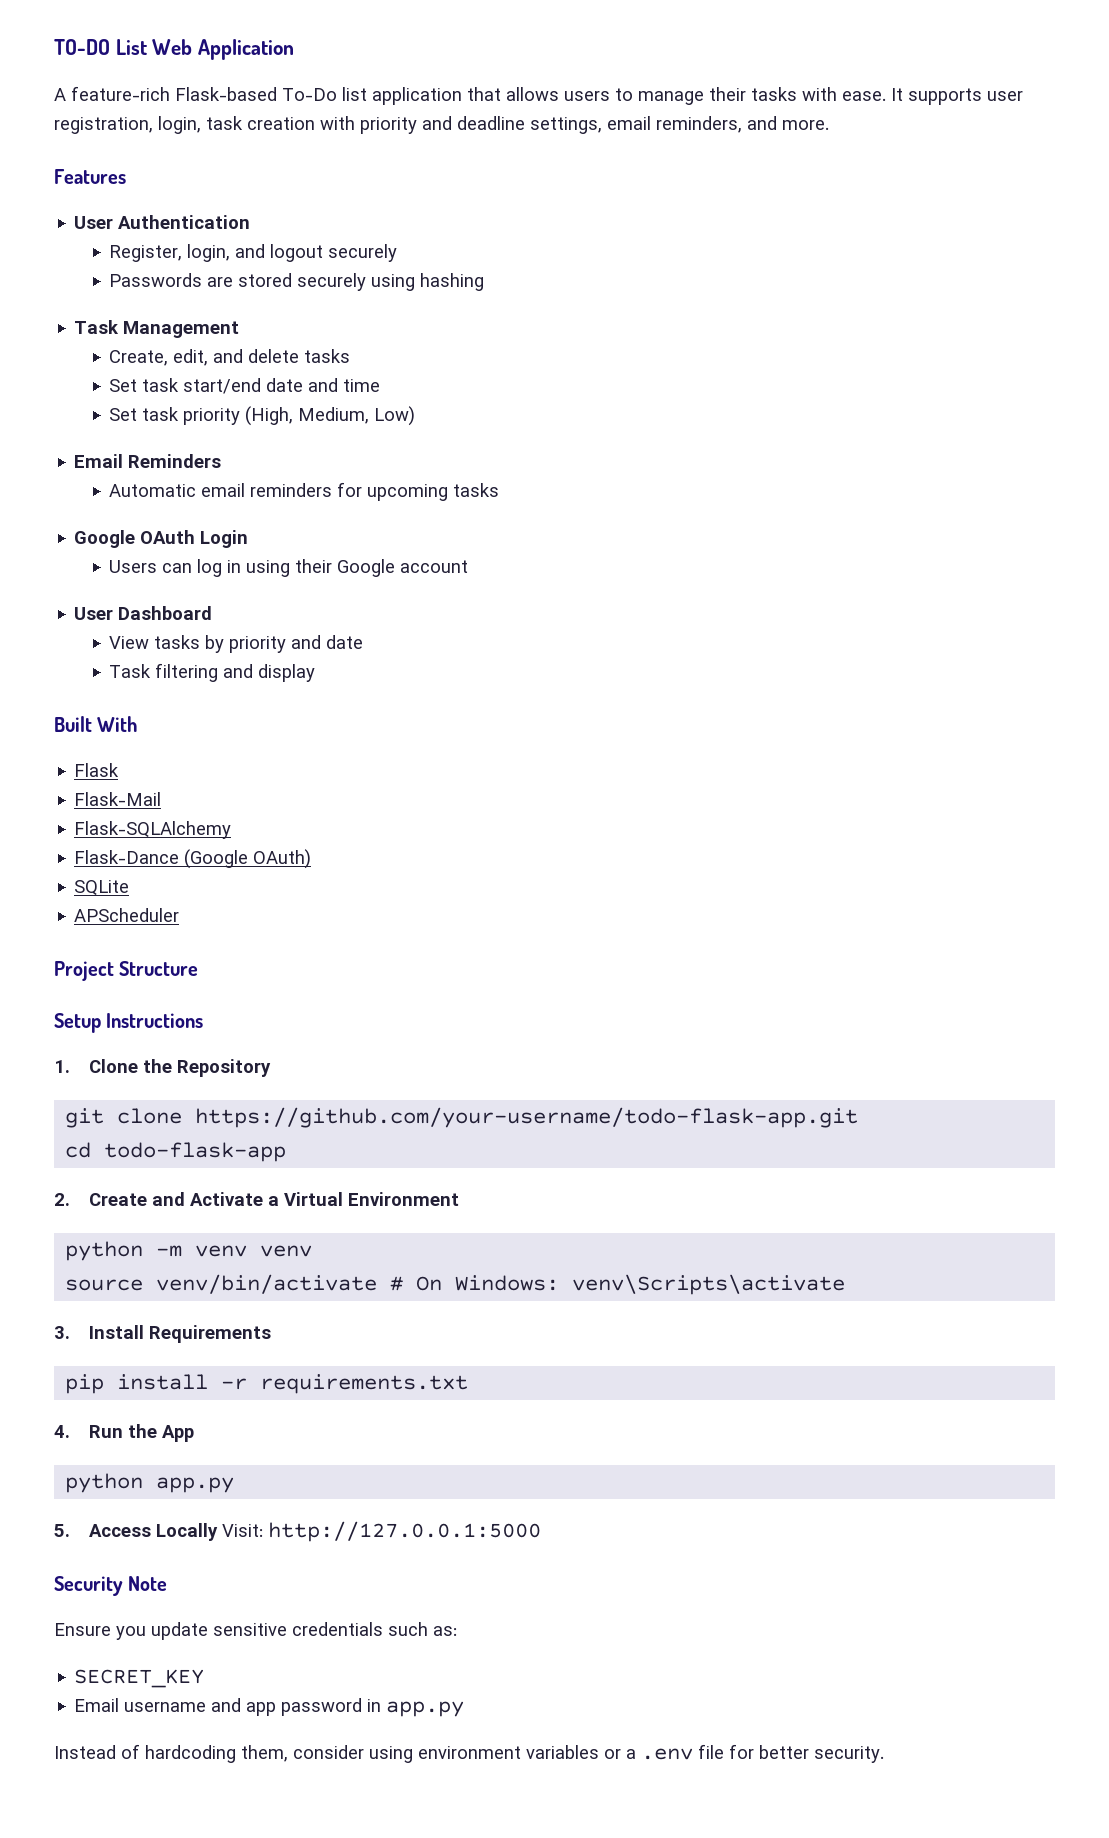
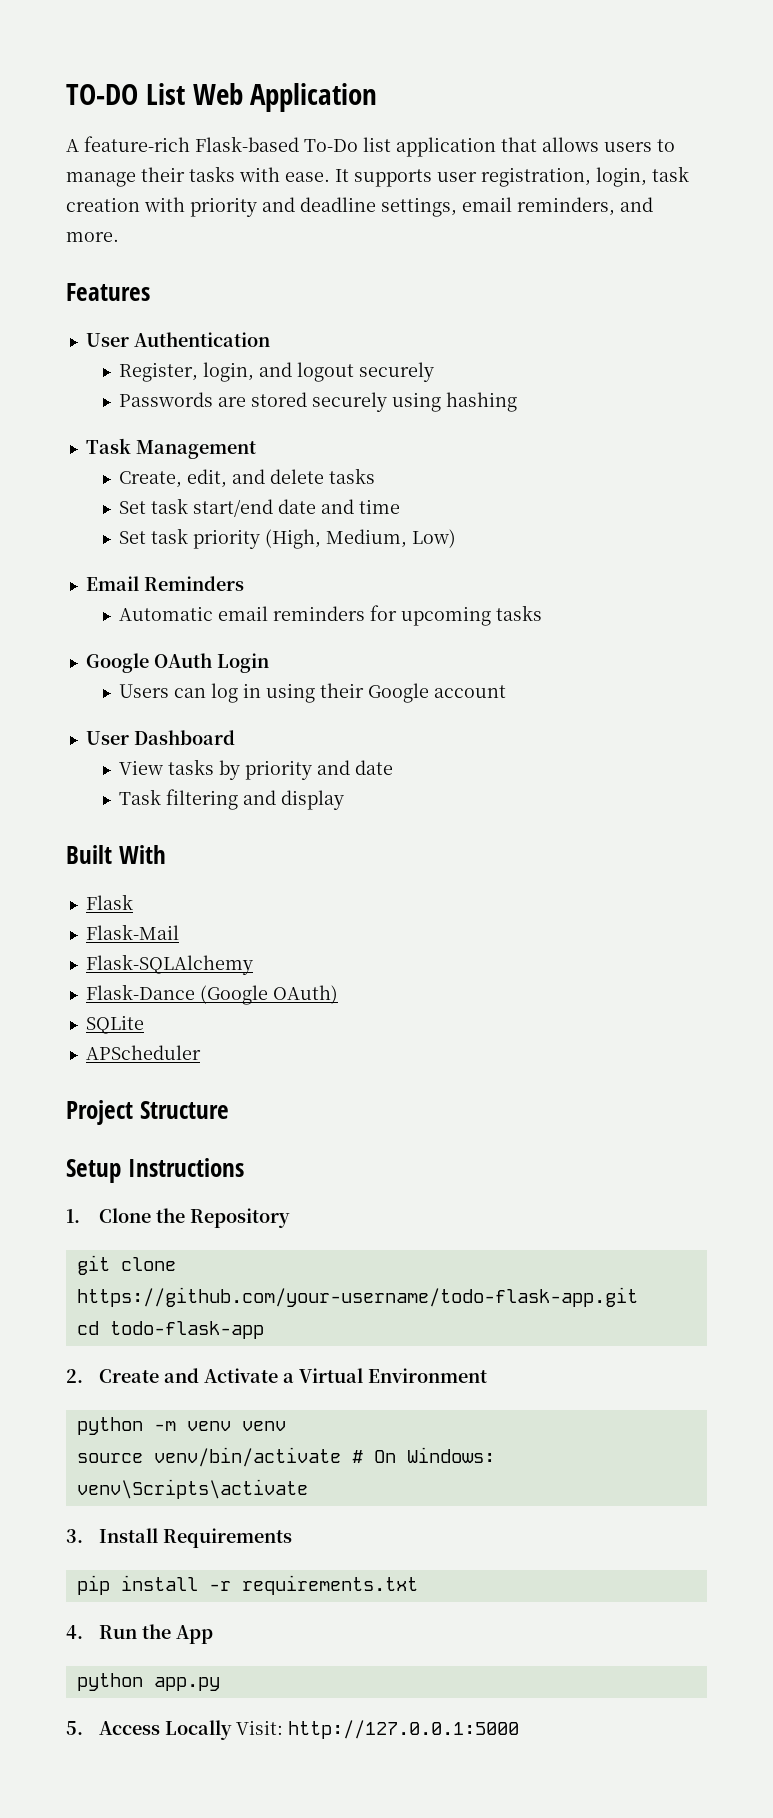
[54,1576,168,1596] [54,1622,457,1640] [74,1669,205,1688] [74,1698,465,1717] [54,1744,884,1763] // Security Note // Ensure you update sensitive credentials such as: // SECRET_KEY // Email username and app password in app.py // Instead of hardcoding them, consider using environment variables or a .env file for better security. -> (520, 1729) none

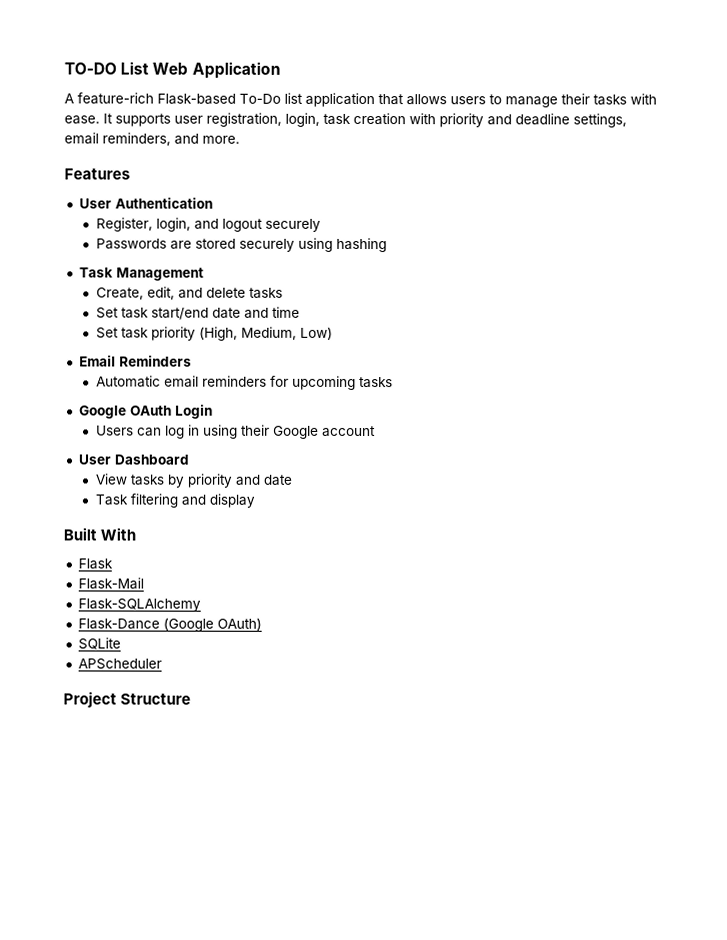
[66,1158,244,1183] [66,1208,291,1228] [76,1255,176,1275] [76,1287,638,1307] [76,1321,264,1339] [66,1368,488,1383] [76,1417,286,1435] [76,1447,495,1467] [76,1479,308,1499] [66,1528,293,1548] [76,1575,418,1595] [66,1624,214,1644] [76,1673,220,1691] [66,1720,520,1740] // Setup Instructions // 1. Clone the Repository // git clone https://github.com/your-username/todo-flask-app.git // cd todo-flask-app // 2. Create and Activate a Virtual Environment // python -m venv venv // source venv/bin/activate # On Windows: venv\Scripts\activate // 3. Install Requirements // pip install -r requirements.txt // 4. Run the App // python app.py // 5. Access Locally Visit: http://127.0.0.1:5000 -> (192, 699) none

